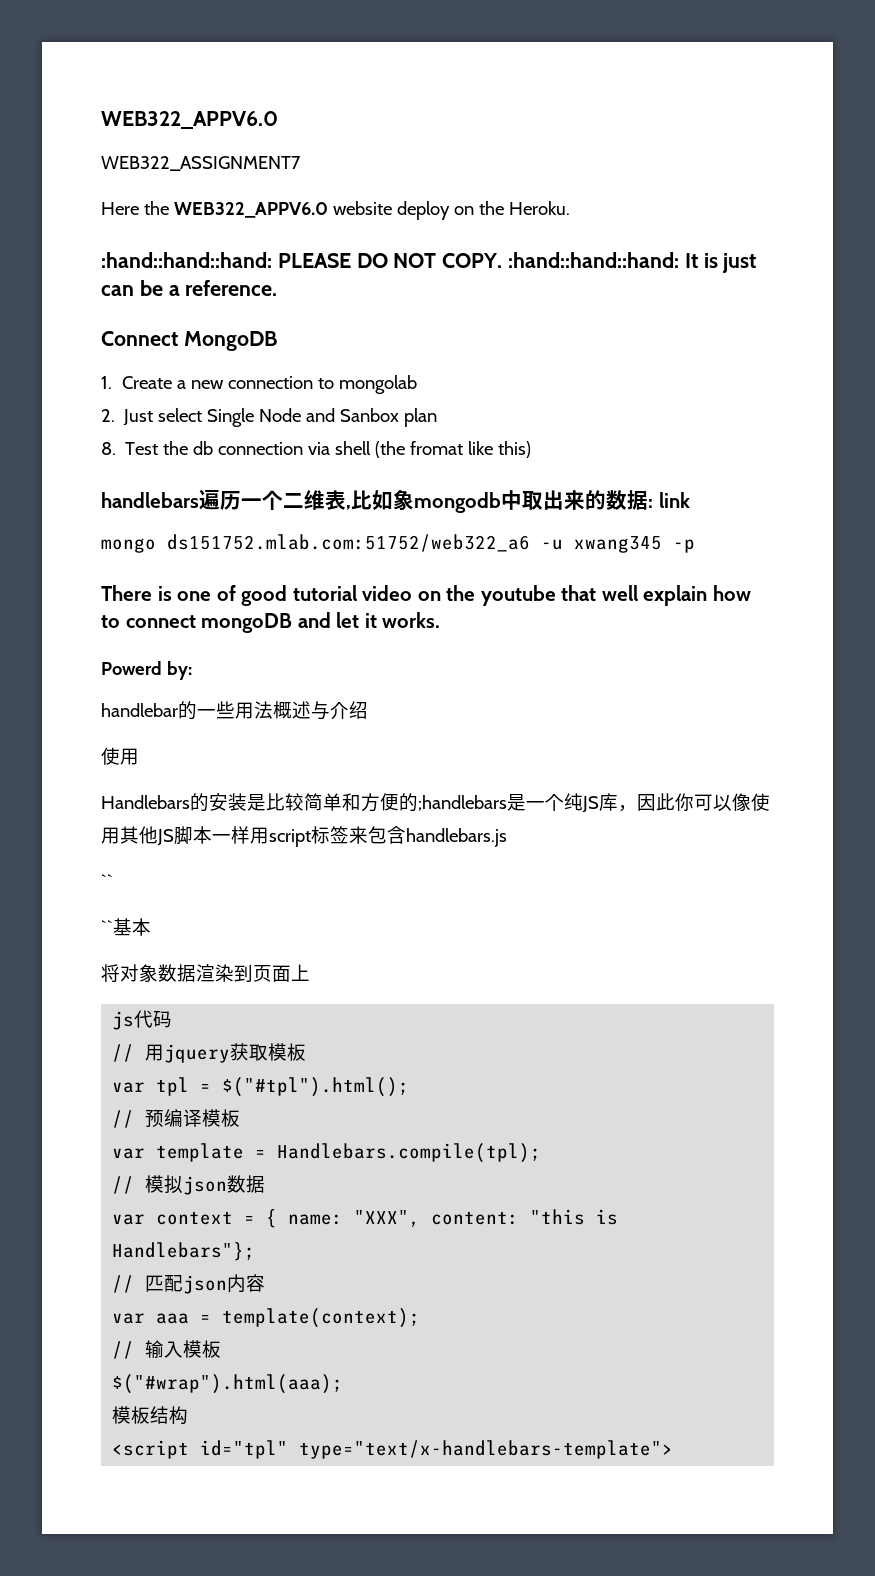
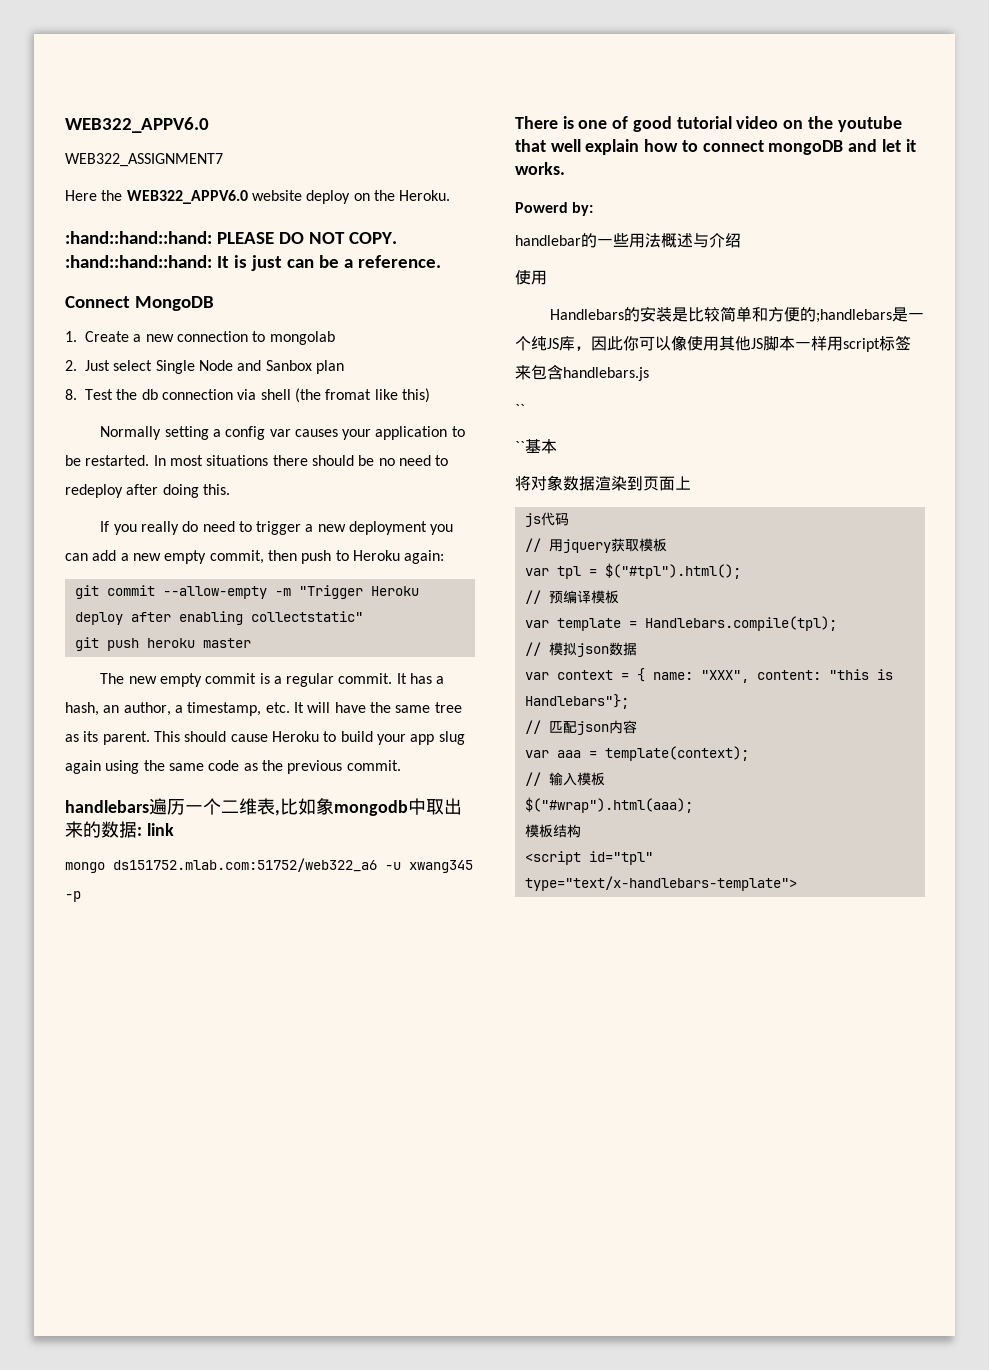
(532, 449) none -> [100,426,465,440] [65,455,449,466] [65,484,230,498] [100,521,454,535] [65,550,445,564] [74,585,419,599] [74,611,363,625] [74,637,251,651] [100,673,445,687] [65,702,462,716] [65,731,465,745] [65,760,401,774] // Normally setting a config var causes your application to be restarted. In most situations there should be no need to redeploy after doing this. // If you really do need to trigger a new deployment you can add a new empty commit, then push to Heroku again: // git commit --allow-empty -m "Trigger Heroku deploy after enabling collectstatic" // git push heroku master // The new empty commit is a regular commit. It has a hash, an author, a timestamp, etc. It will have the same tree as its parent. This should cause Heroku to build your app slug again using the same code as the previous commit.

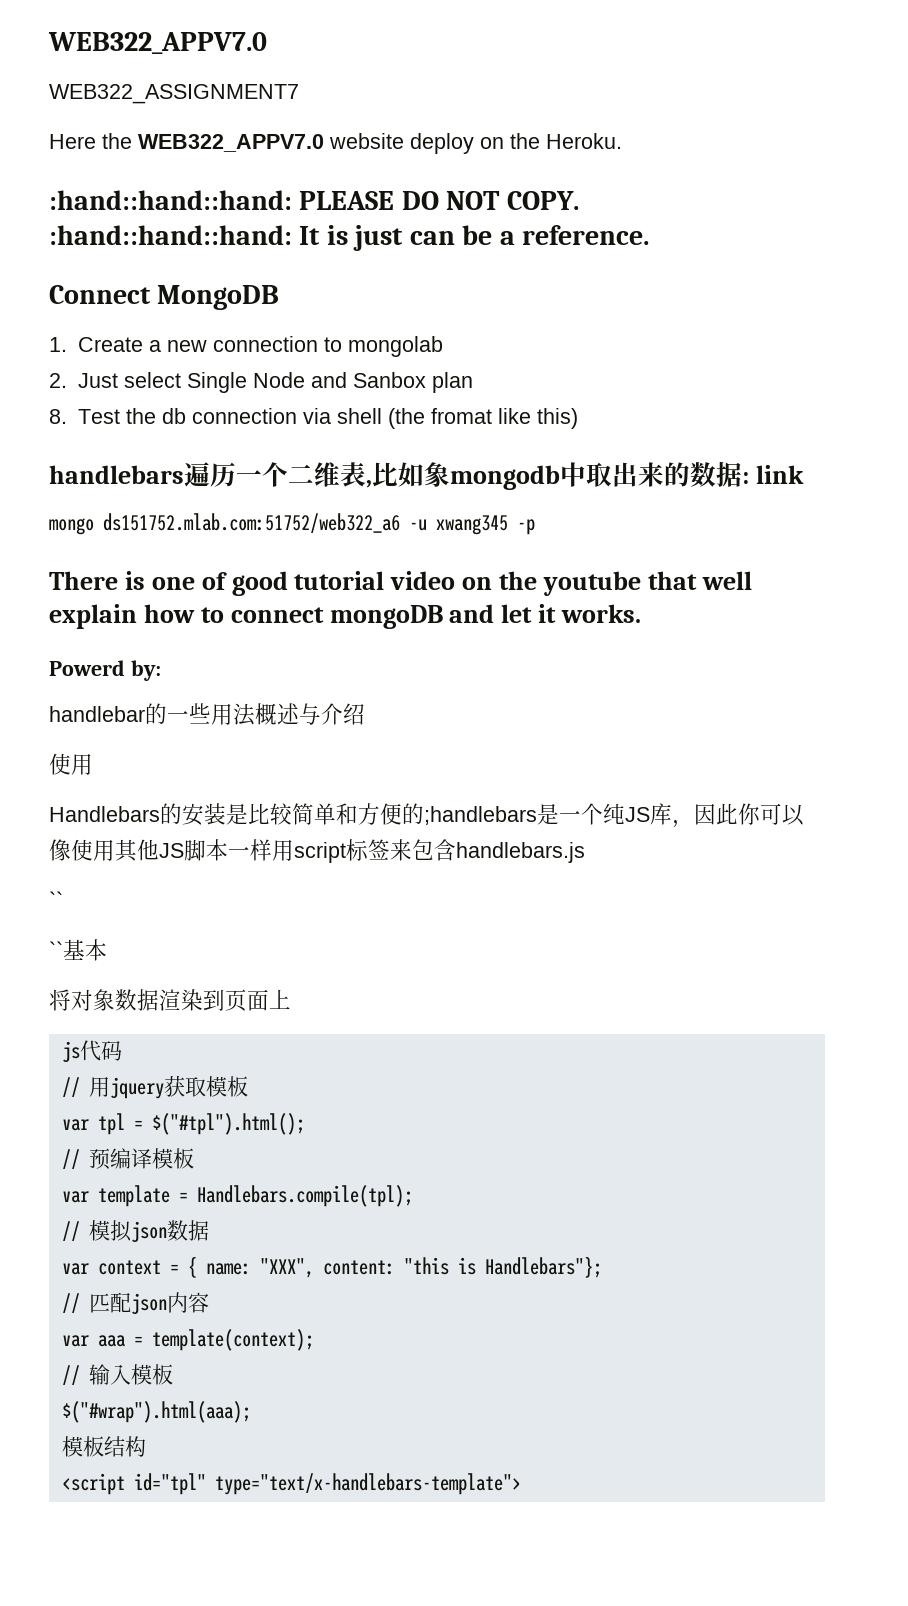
[65,117,209,133] WEB322_APPV6.0 -> [48,32,267,54] WEB322_APPV7.0
[126,190,248,204] WEB322_APPV6.0 -> [138,134,324,152] WEB322_APPV7.0
[100,426,465,440] [65,455,449,466] [65,484,230,498] [100,521,454,535] [65,550,445,564] [74,585,419,599] [74,611,363,625] [74,637,251,651] [100,673,445,687] [65,702,462,716] [65,731,465,745] [65,760,401,774] // Normally setting a config var causes your application to be restarted. In most situations there should be no need to redeploy after doing this. // If you really do need to trigger a new deployment you can add a new empty commit, then push to Heroku again: // git commit --allow-empty -m "Trigger Heroku deploy after enabling collectstatic" // git push heroku master // The new empty commit is a regular commit. It has a hash, an author, a timestamp, etc. It will have the same tree as its parent. This should cause Heroku to build your app slug again using the same code as the previous commit. -> (579, 418) none

